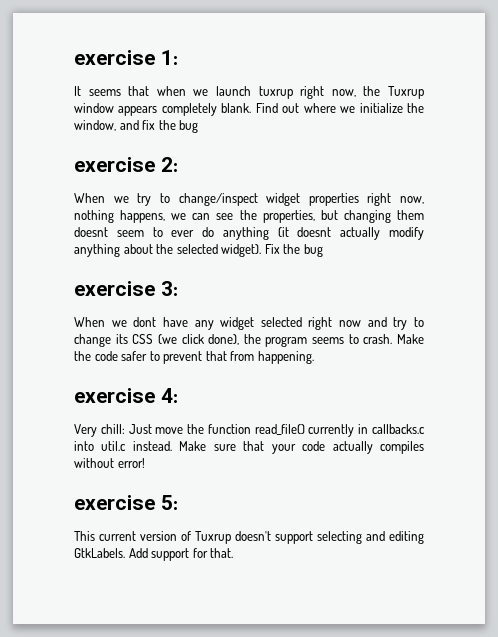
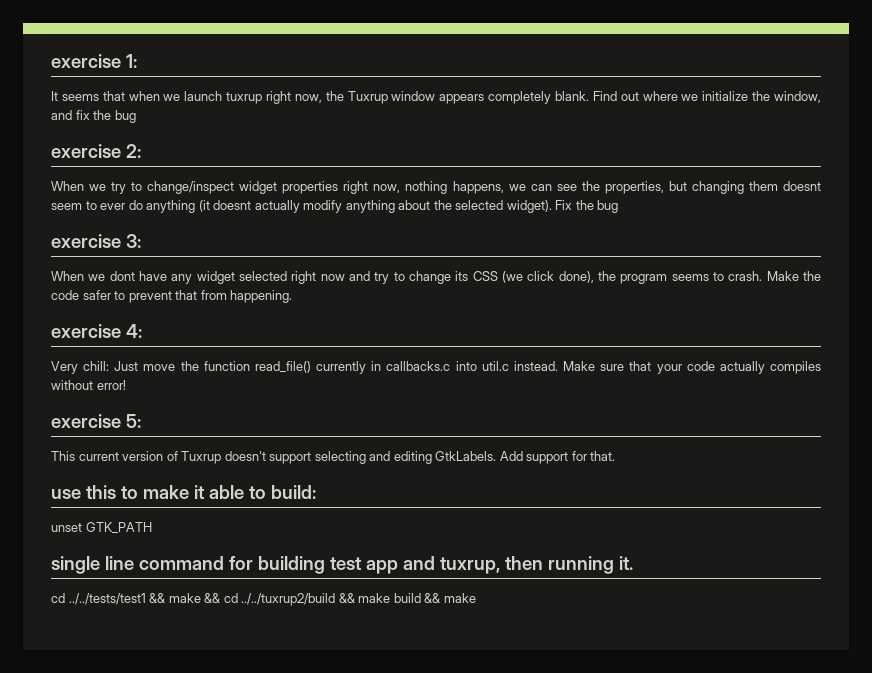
(234, 553) none -> [51,485,316,499] [51,522,152,534] [51,556,633,574] [51,593,476,606] // use this to make it able to build: // unset GTK_PATH // single line command for building test app and tuxrup, then running it. // cd ../../tests/test1 && make && cd ../../tuxrup2/build && make build && make

